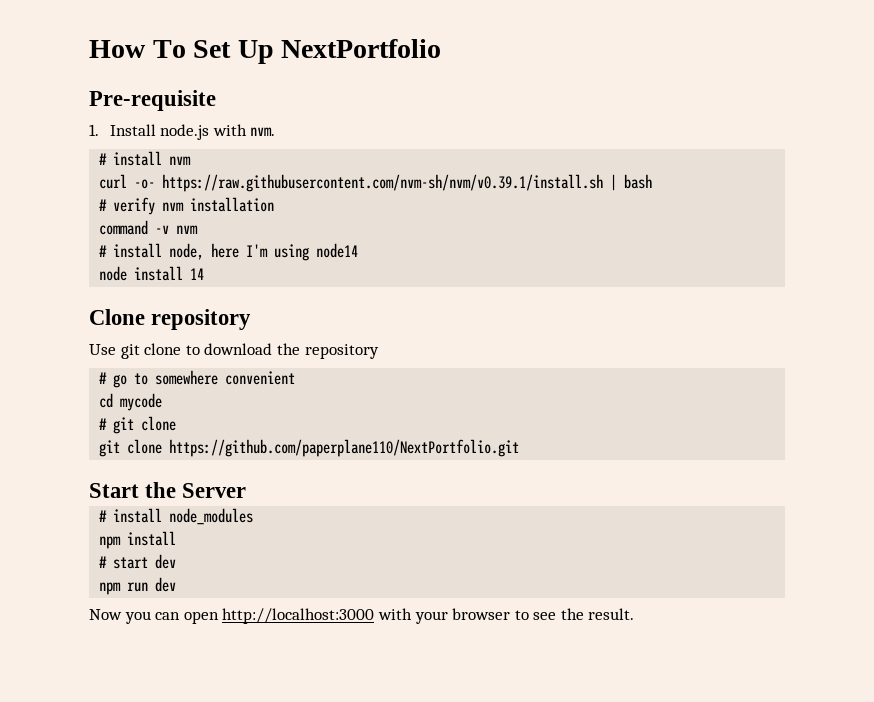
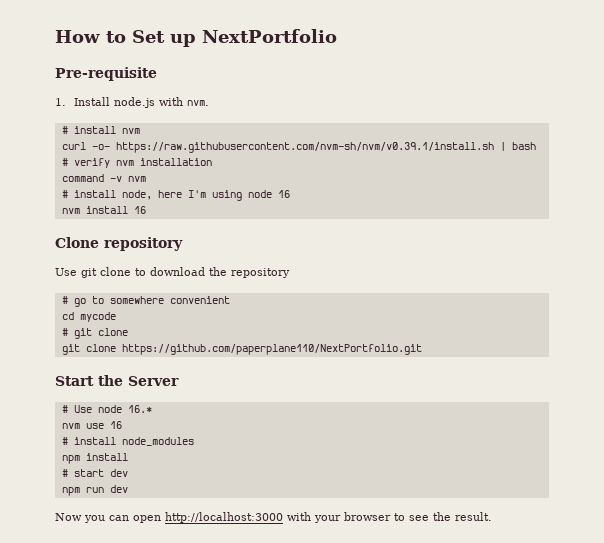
[152,40,274,64] To Set Up -> [106,30,196,47] to Set up
[316,243,359,258] [99,266,205,281] node14 // node install 14 -> [247,190,290,198] [61,206,146,214] node 16 // nvm install 16
(247, 490) none -> [61,405,152,413] [61,421,122,429] // # Use node 16.* // nvm use 16

